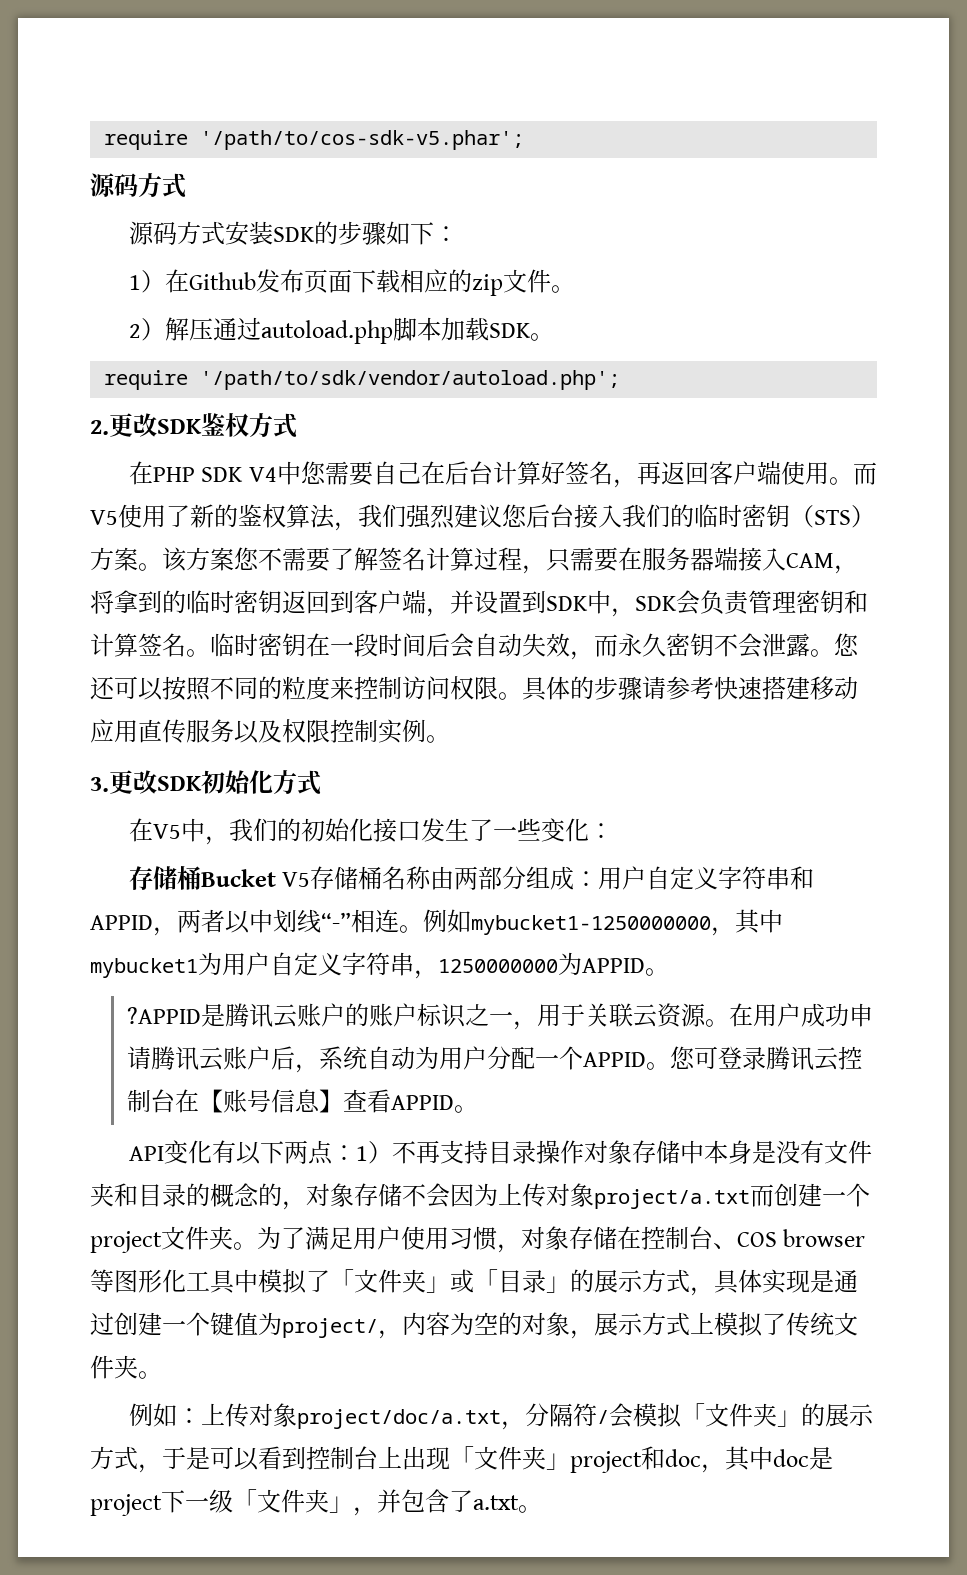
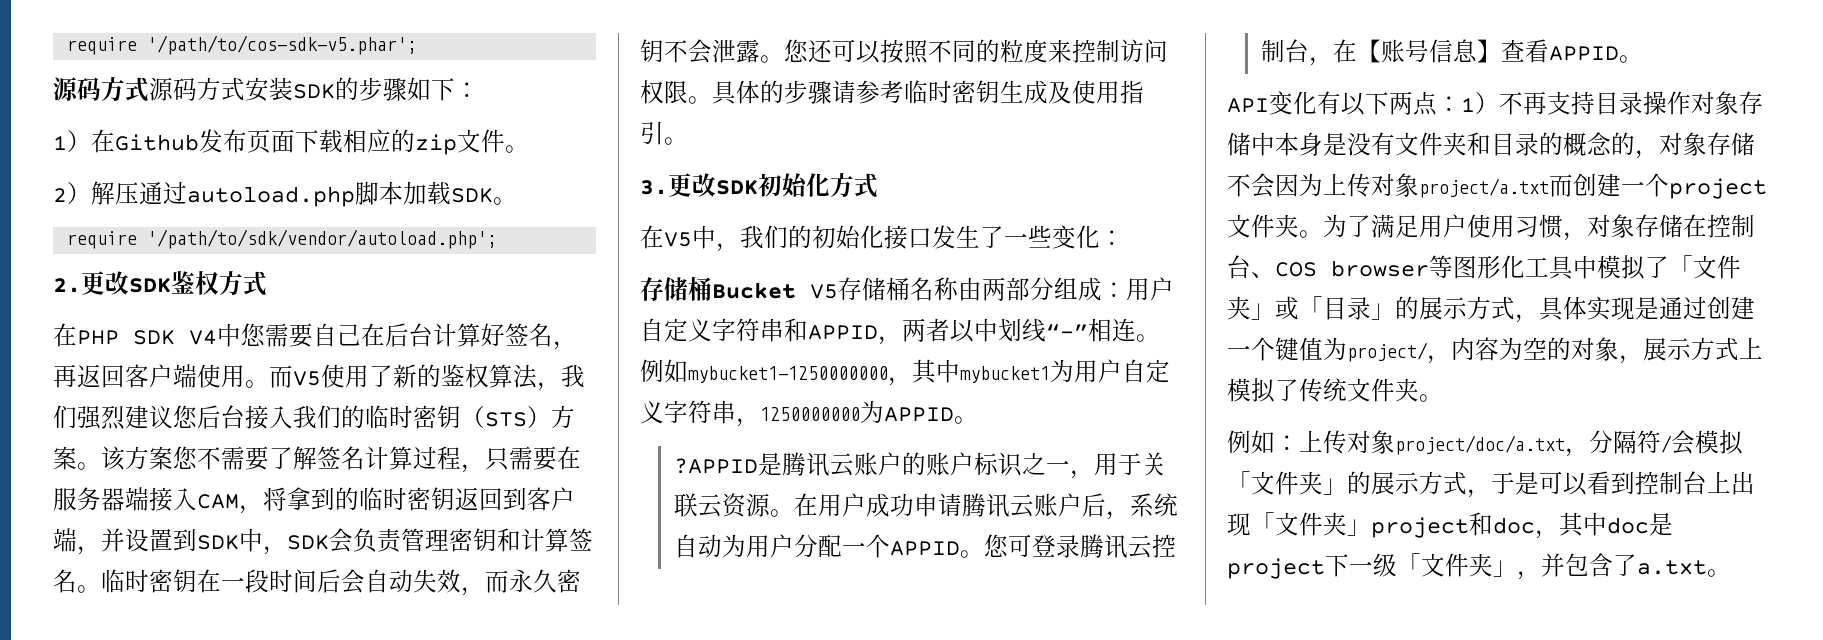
(186, 185) // -> (149, 89) none
[714,676,858,700] [90,719,426,744] 快速搭建移动应用直传服务以及权限控制实例 -> [904,80,1144,104] [640,121,664,145] 临时密钥生成及使用指引
(176, 1101) none -> [1309,57,1334,66] ，

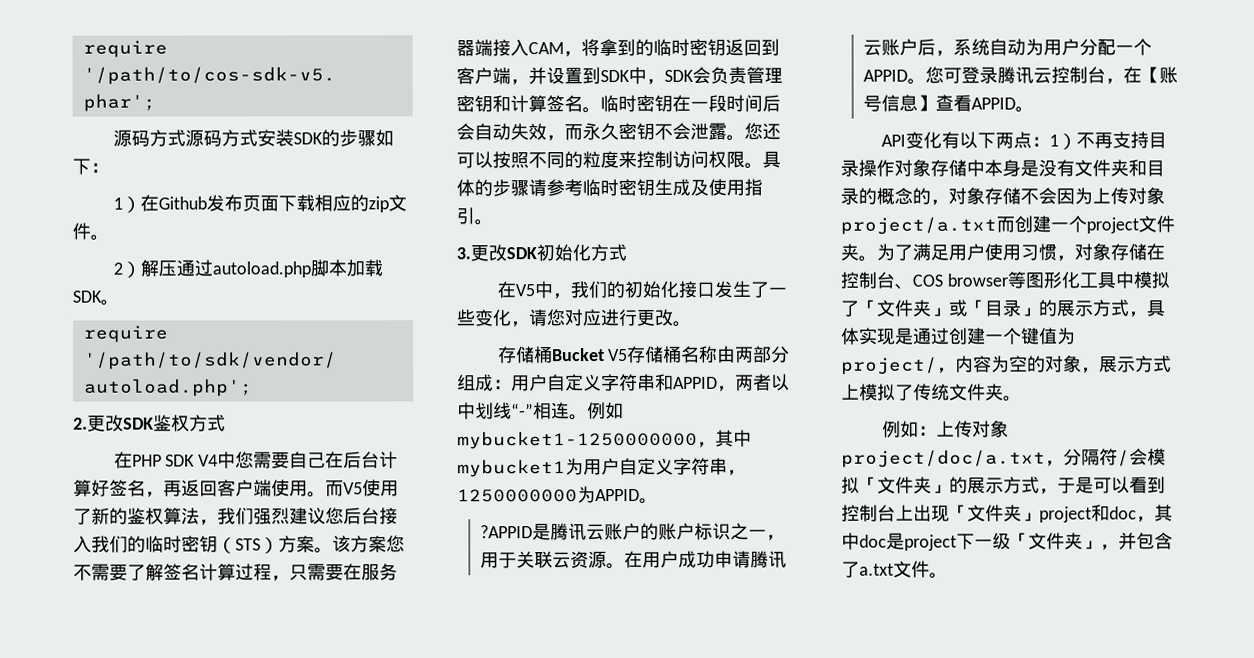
[1100,230,1124,246] ： -> [510,308,691,328] ，请您对应进行更改。
(1707, 567) none -> [893,560,930,578] 文件

